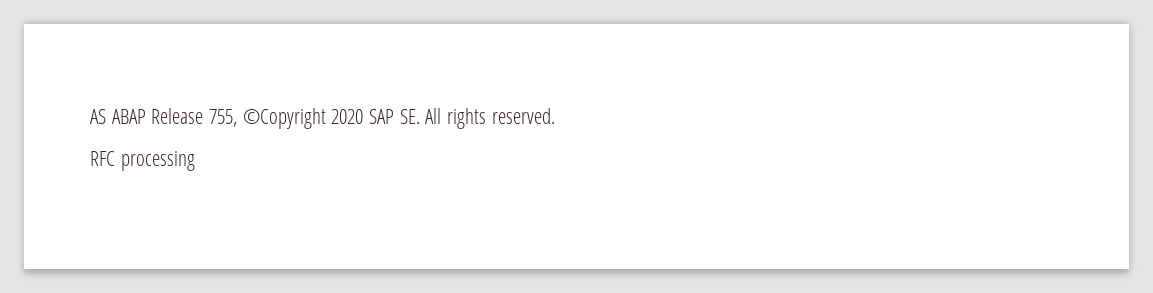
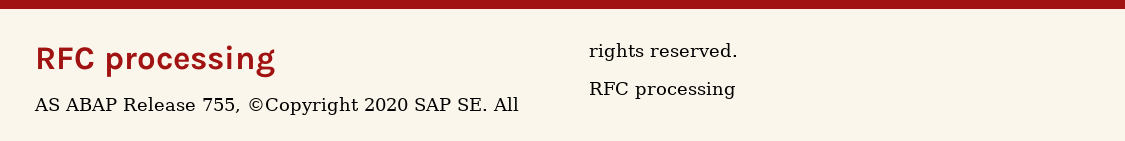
(90, 116) none -> [35,45,275,78] RFC processing //

